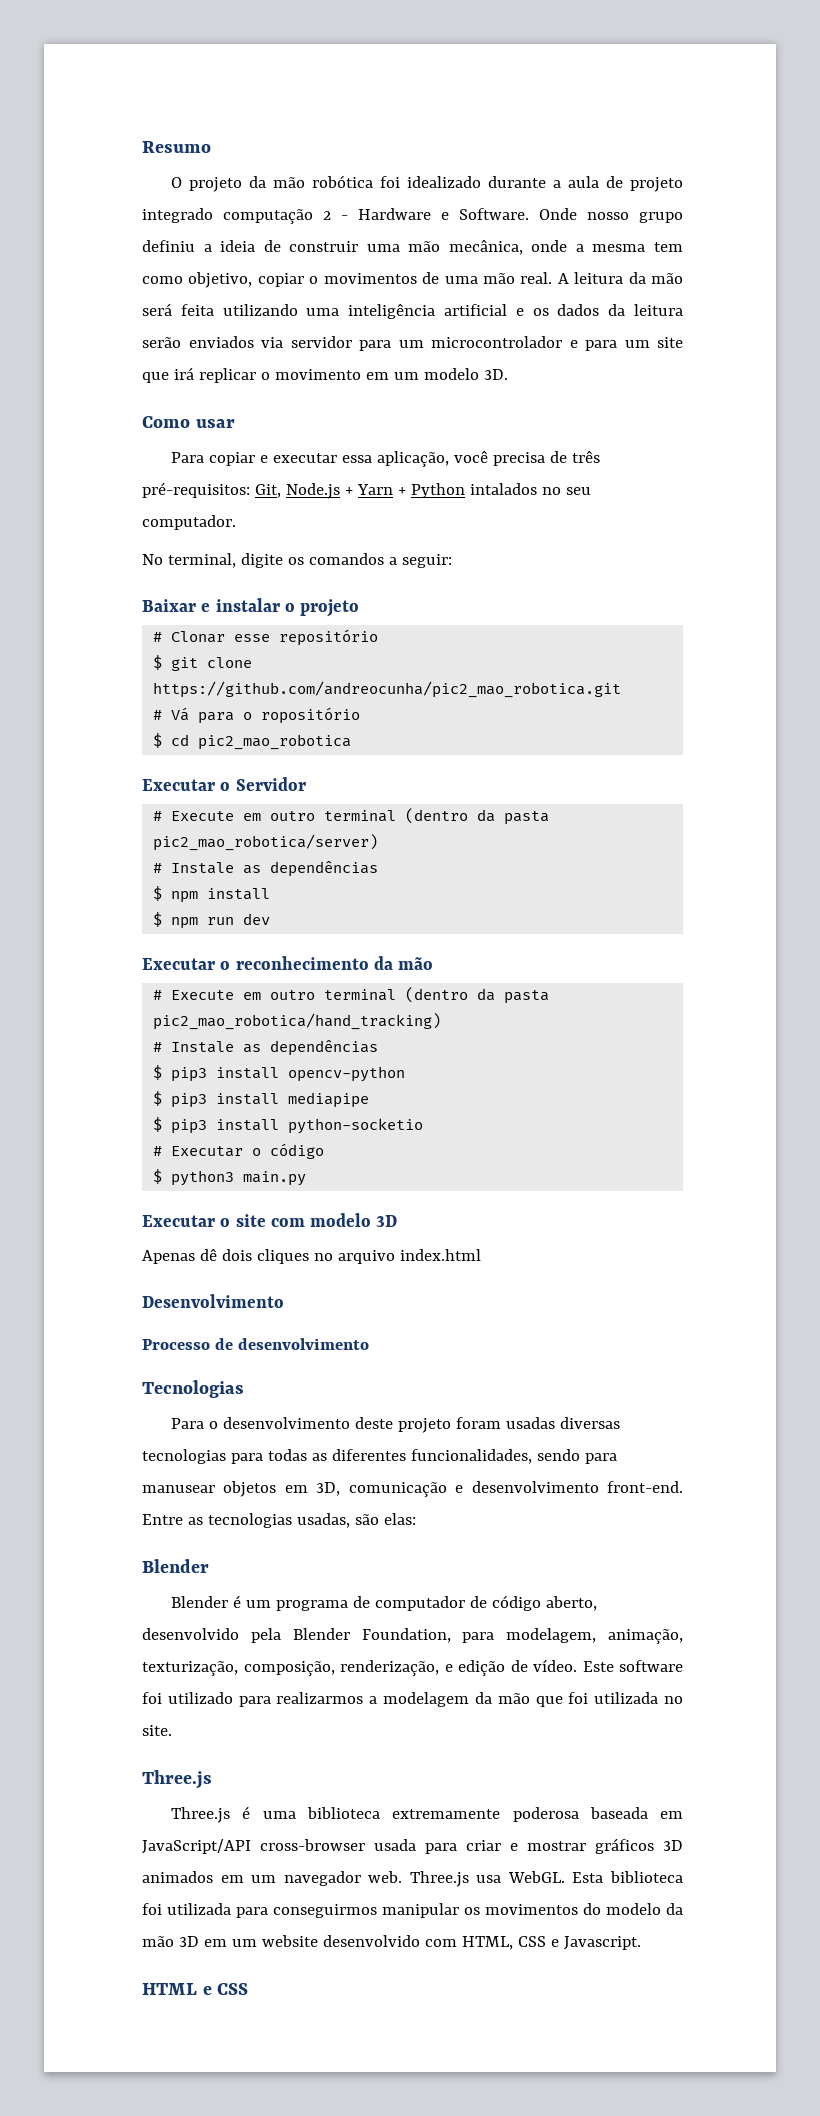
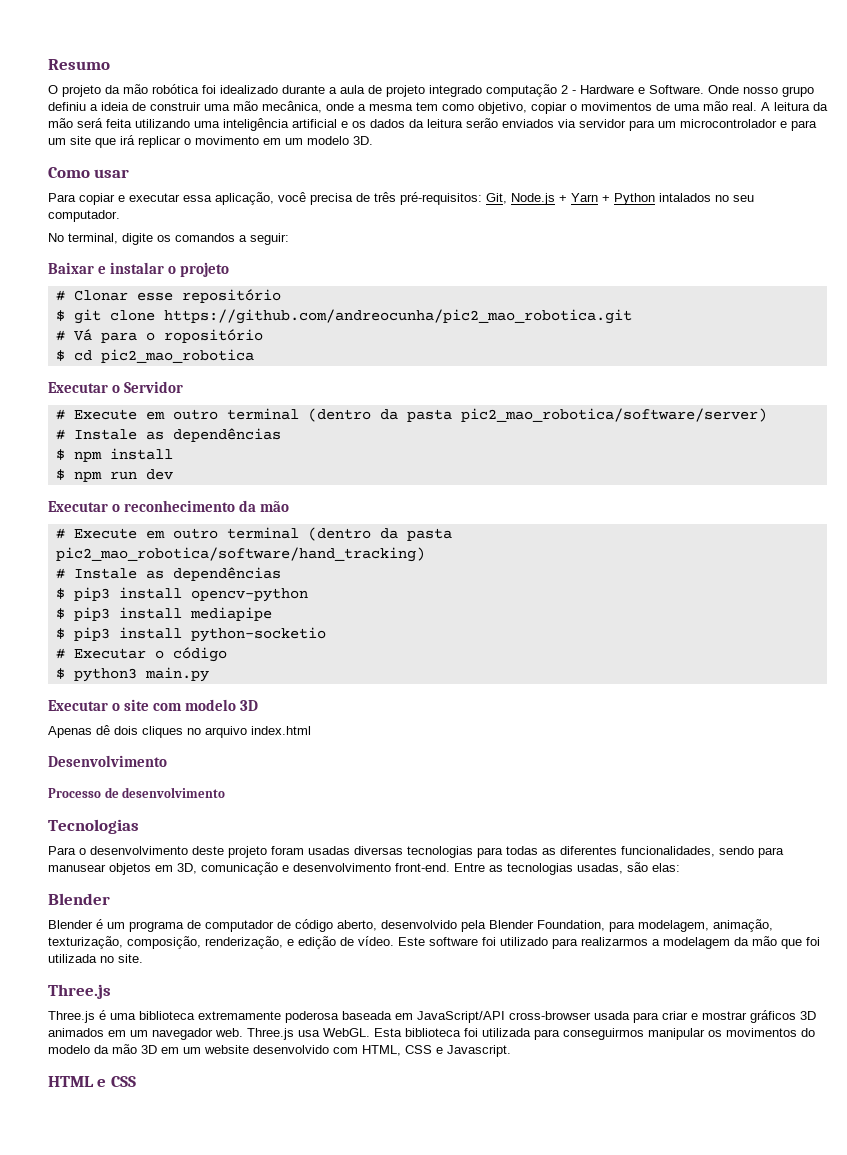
[153,834,379,851] pic2_mao_robotica/server) -> [460,408,767,422] pic2_mao_robotica/software/server)
[153,1013,442,1030] pic2_mao_robotica/hand_tracking) -> [55,547,425,562] pic2_mao_robotica/software/hand_tracking)

